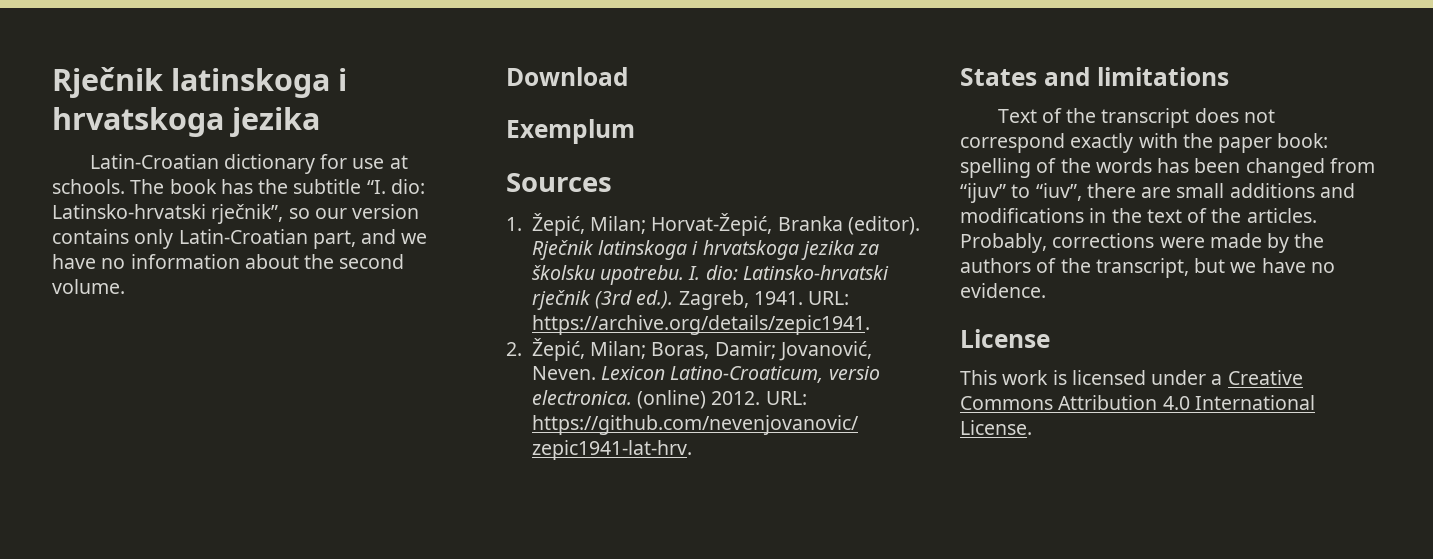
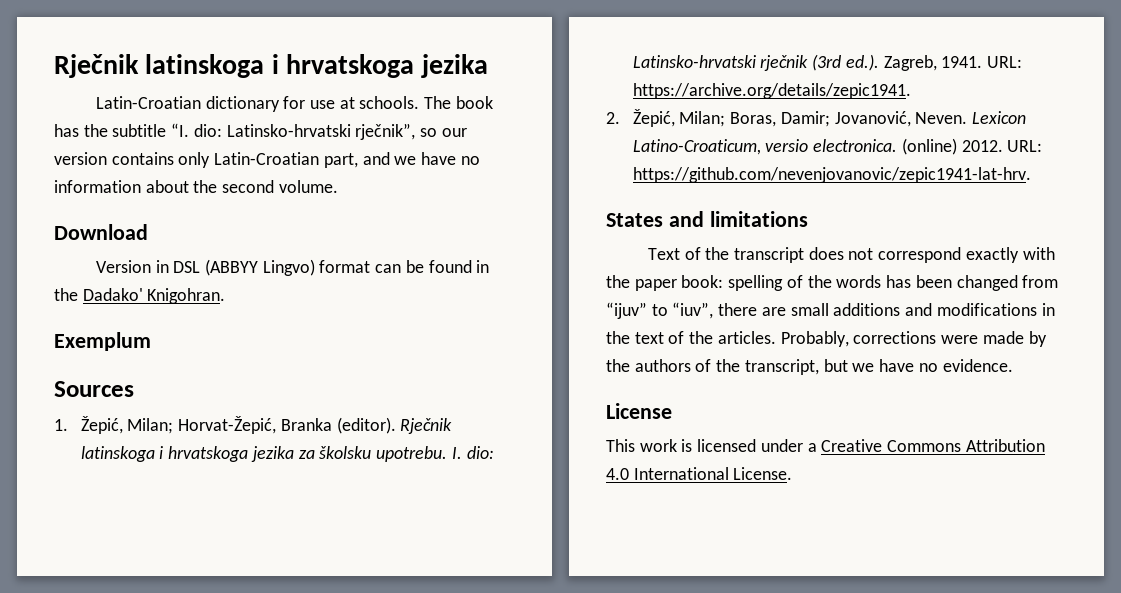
(629, 76) none -> [95,259,490,276] [54,288,226,304] // Version in DSL (ABBYY Lingvo) format can be found in the Dadako' Knigohran.

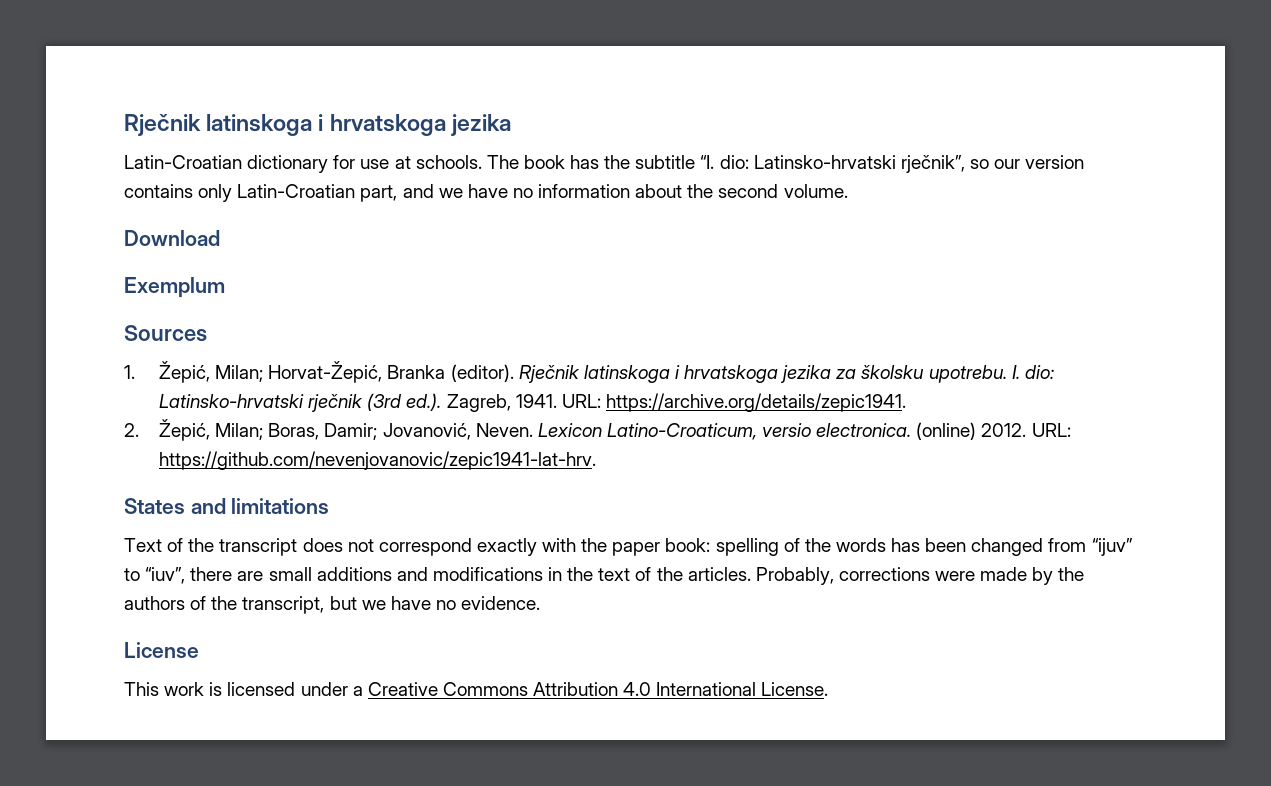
[95,259,490,276] [54,288,226,304] // Version in DSL (ABBYY Lingvo) format can be found in the Dadako' Knigohran. -> (220, 238) none

